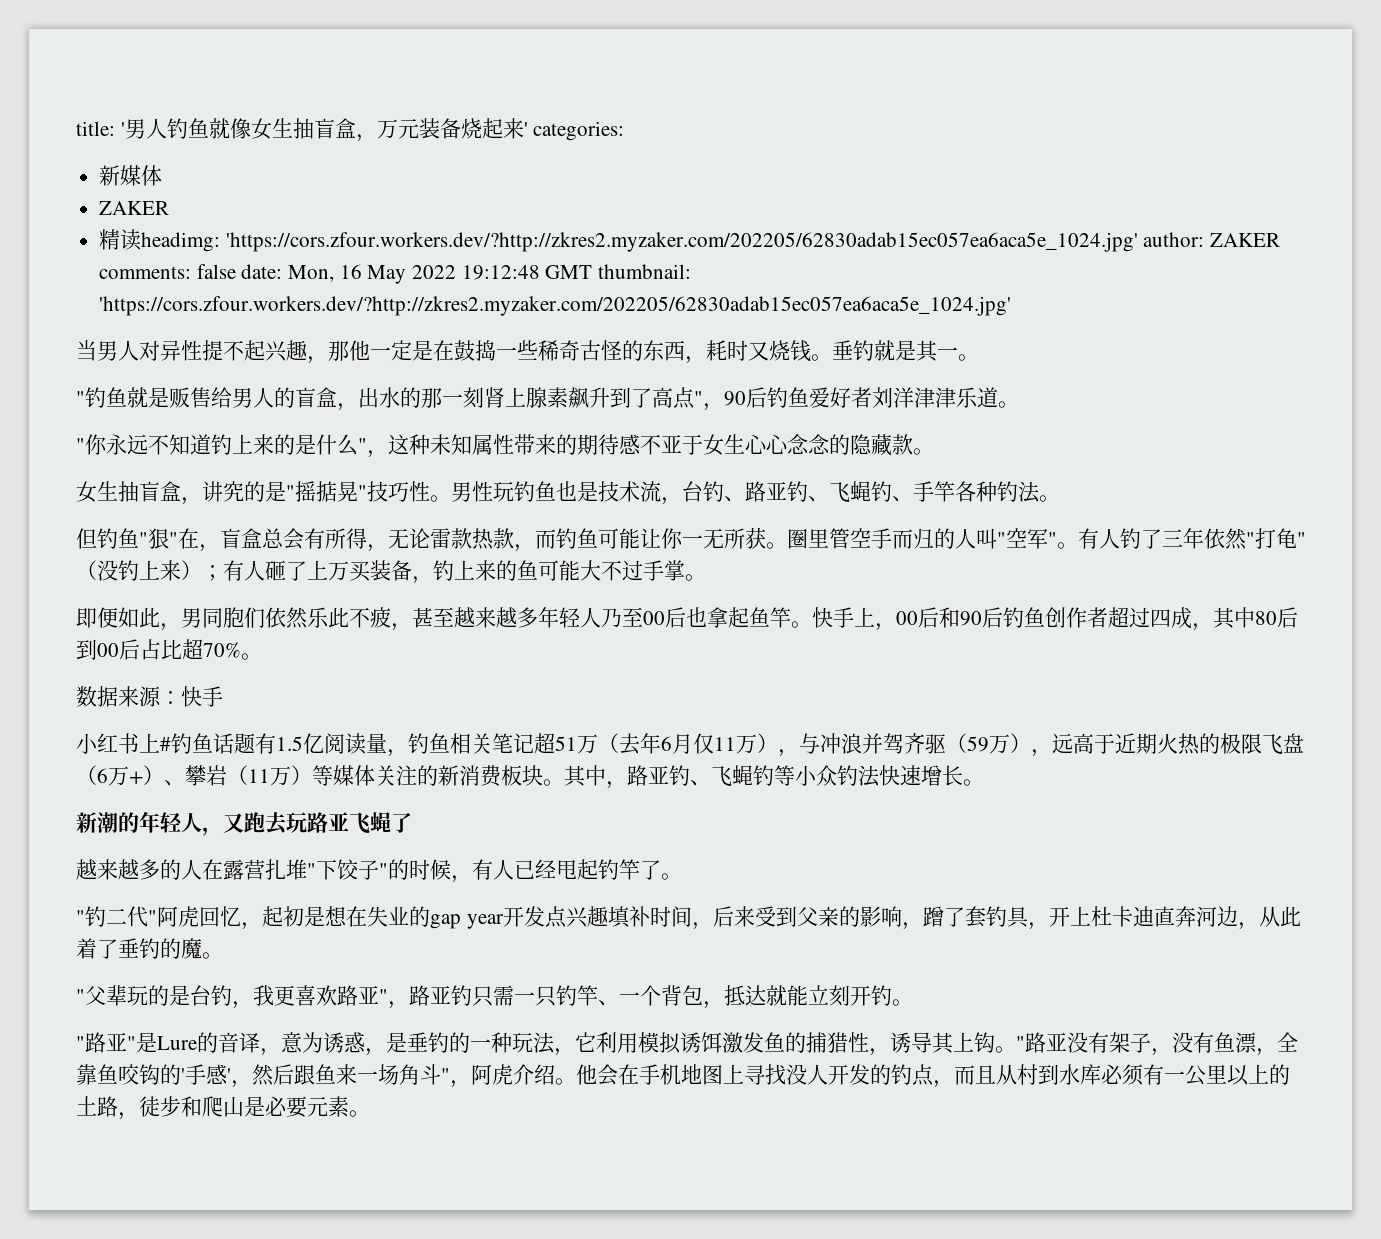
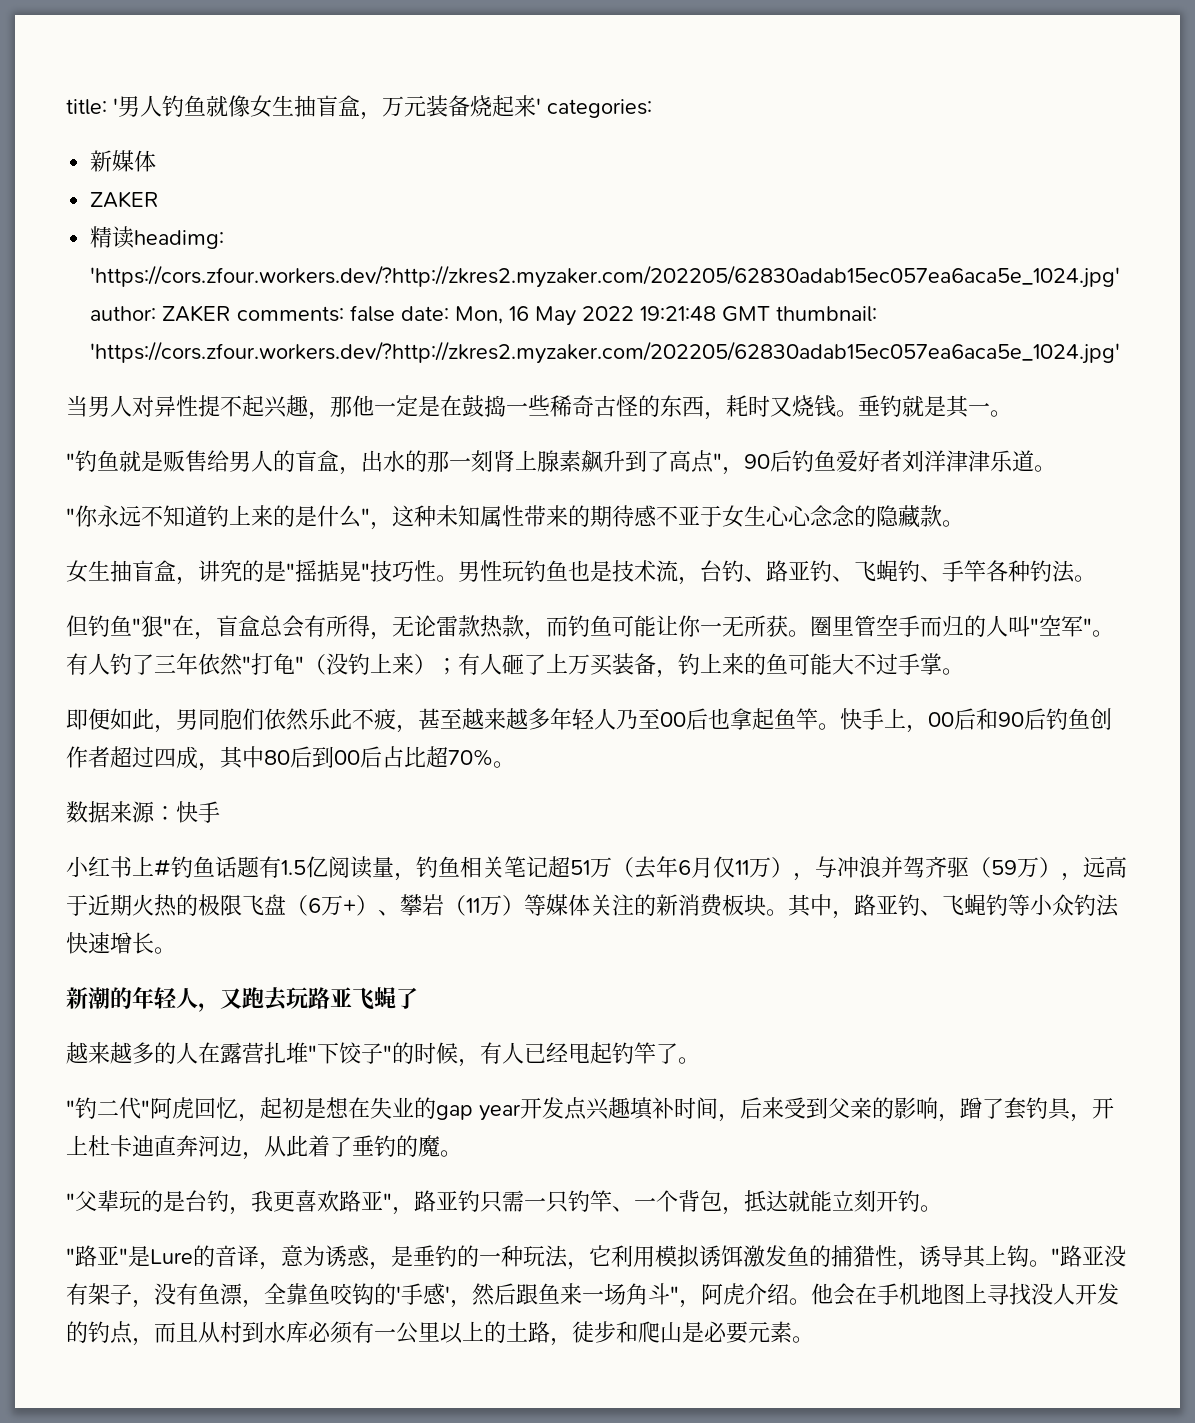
[461,265,540,280] 19:12:48 -> [640,306,717,321] 19:21:48

